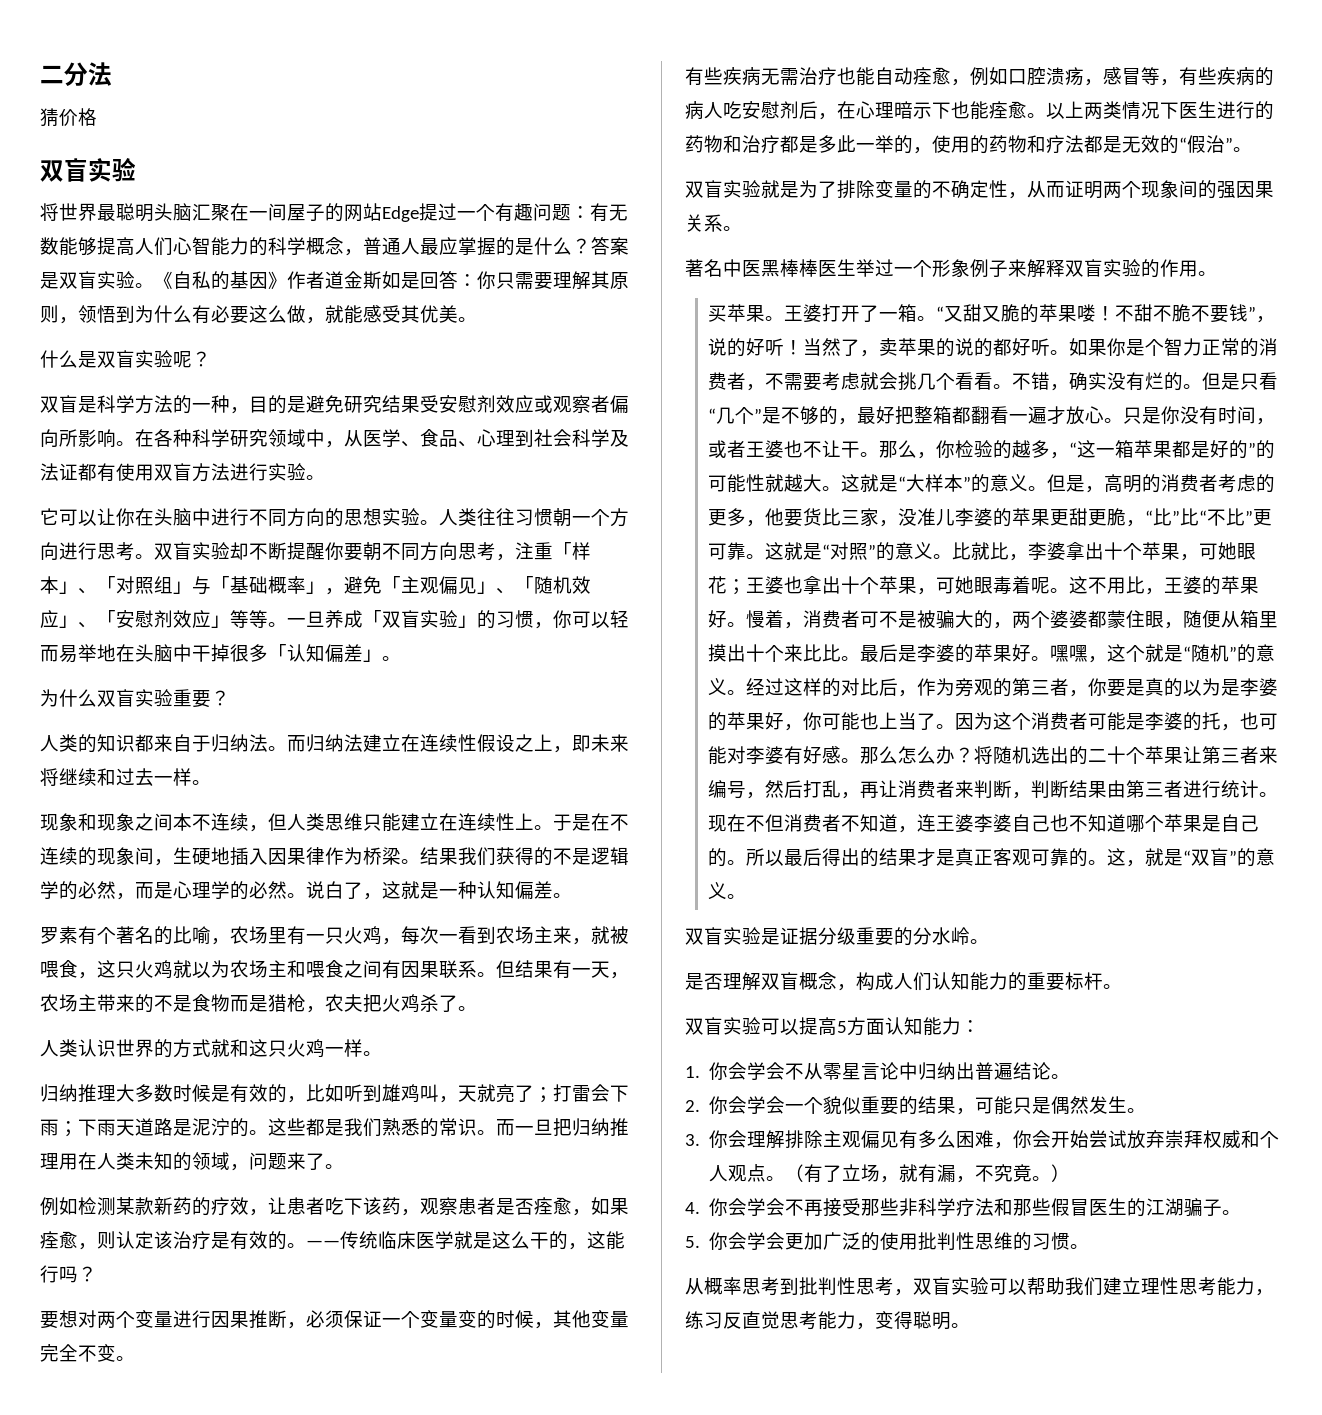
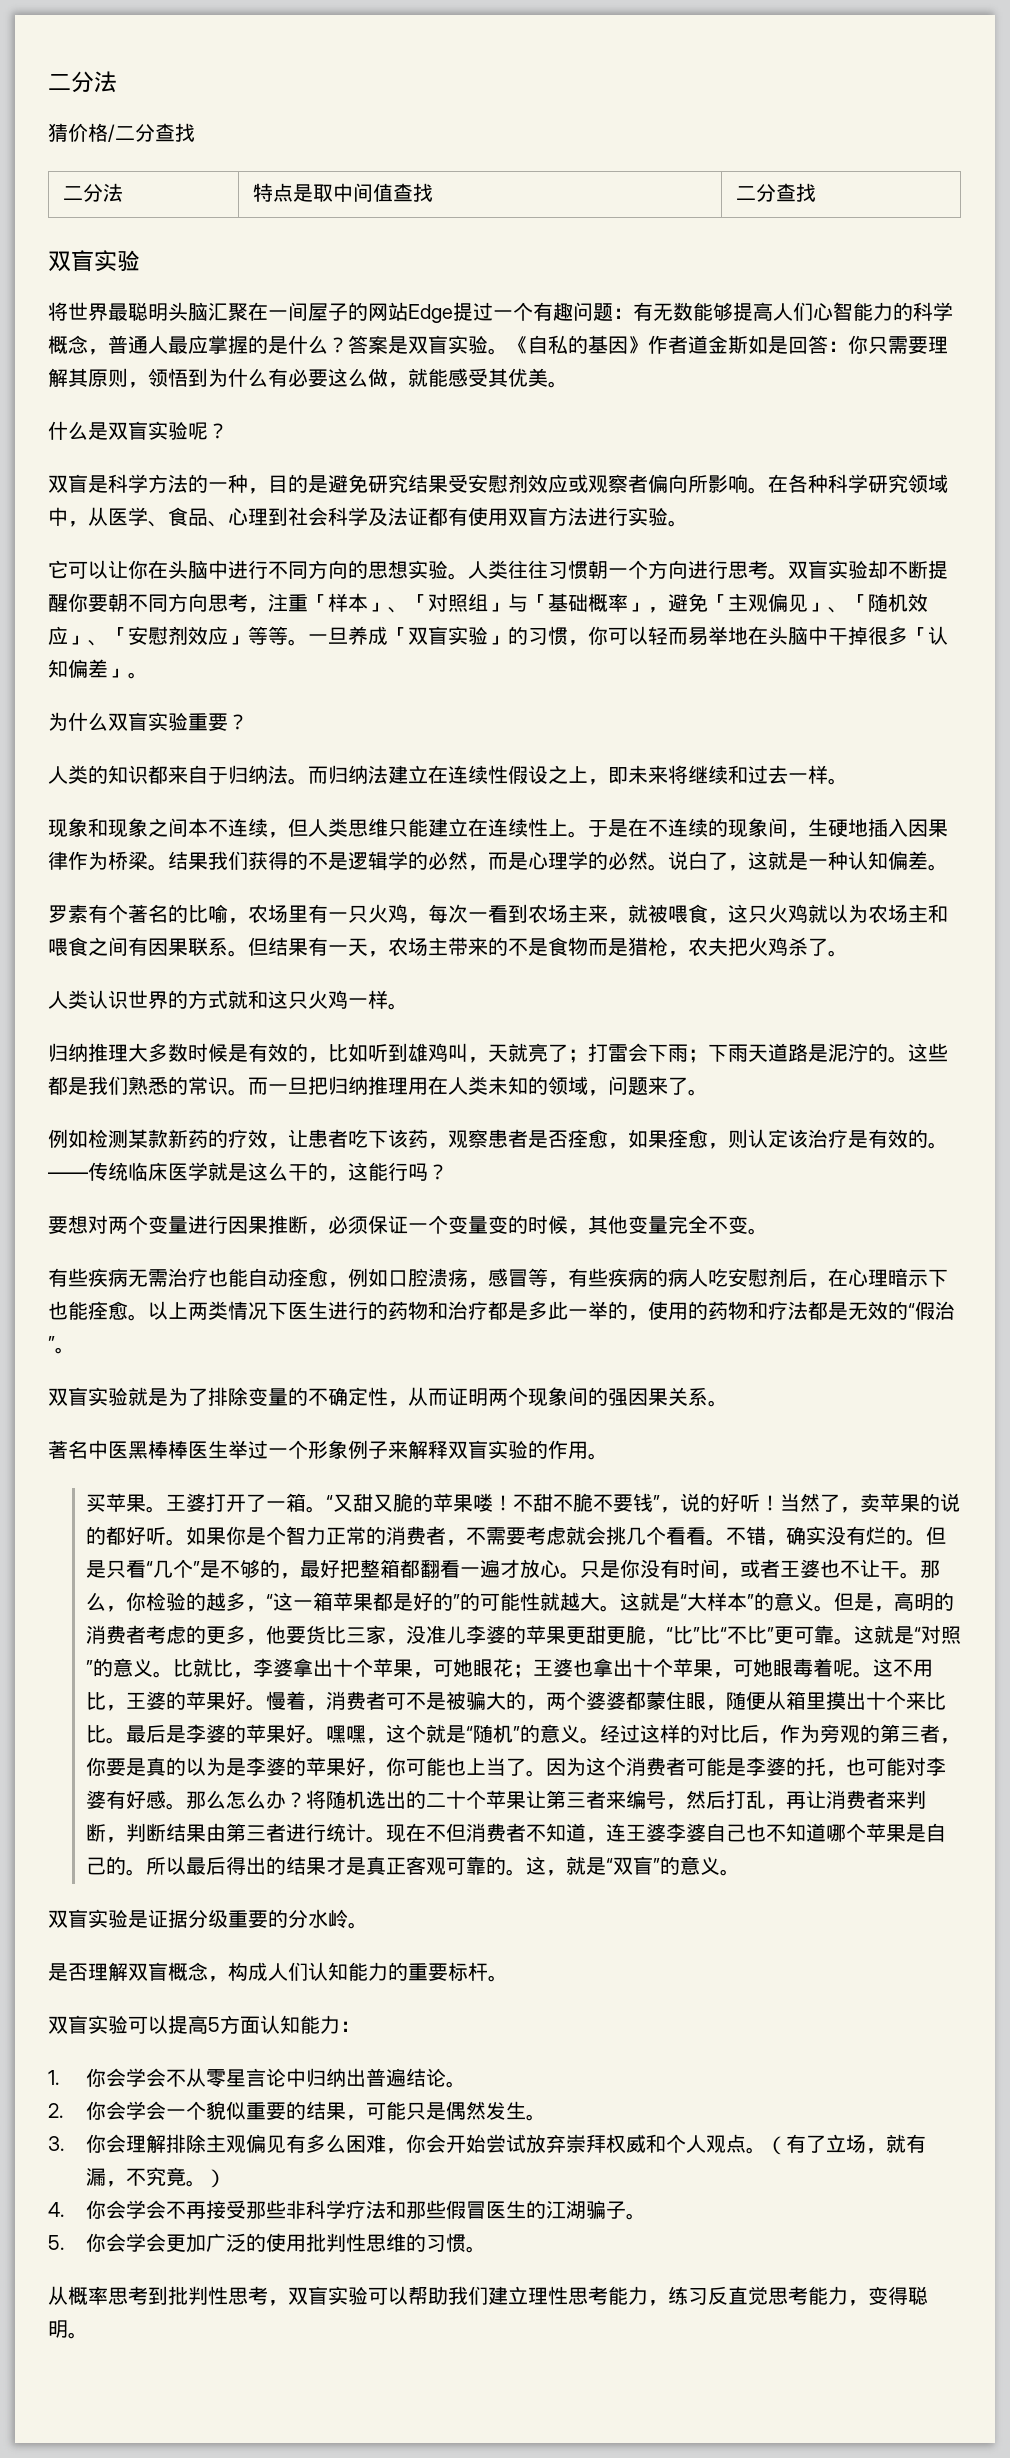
(97, 117) none -> [108,123,195,142] [62,183,123,202] [252,183,433,202] [735,183,816,202] /二分查找 // 二分法 | 特点是取中间值查找 | 二分查找

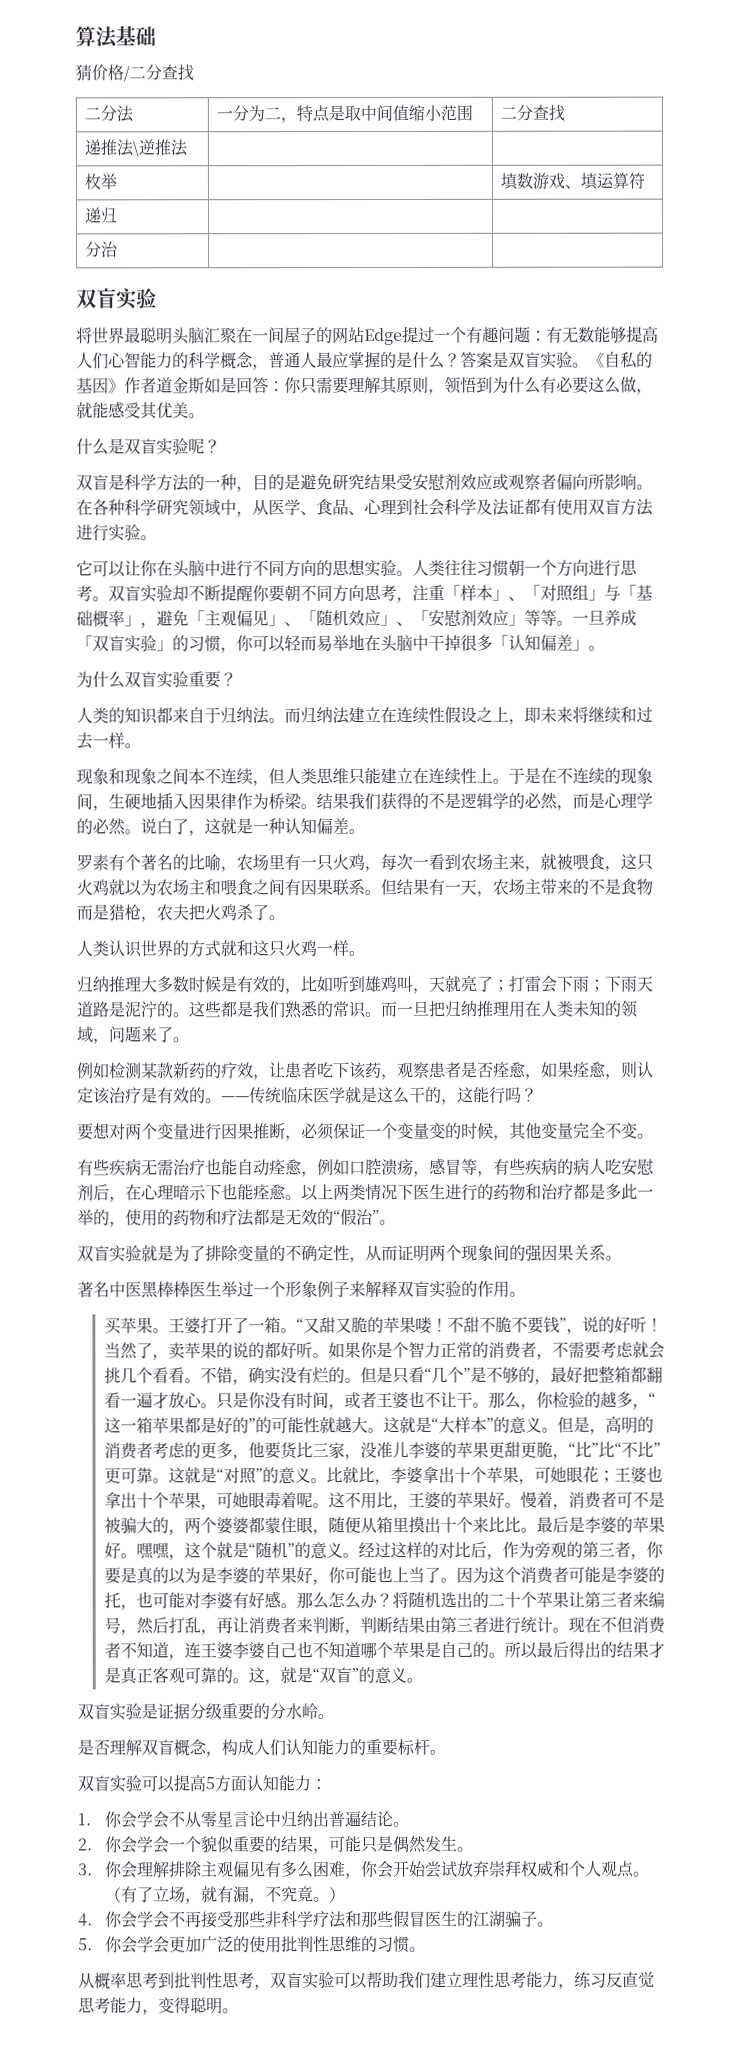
[48,71,117,93] 二分法 -> [75,25,156,49] 算法基础
(123, 192) none -> [215,105,297,124] 一分为二，
[392,183,433,202] [735,183,816,202] 查找 | 二分查找 -> [407,104,473,121] [499,104,565,122] [83,139,188,157] [83,173,117,190] [499,172,645,190] [83,207,118,224] [84,241,119,258] 缩小范围 | 二分查找 // 递推法\逆推法 | | // 枚举 | | 填数游戏、填运算符 // 递归 | | // 分治 | |

